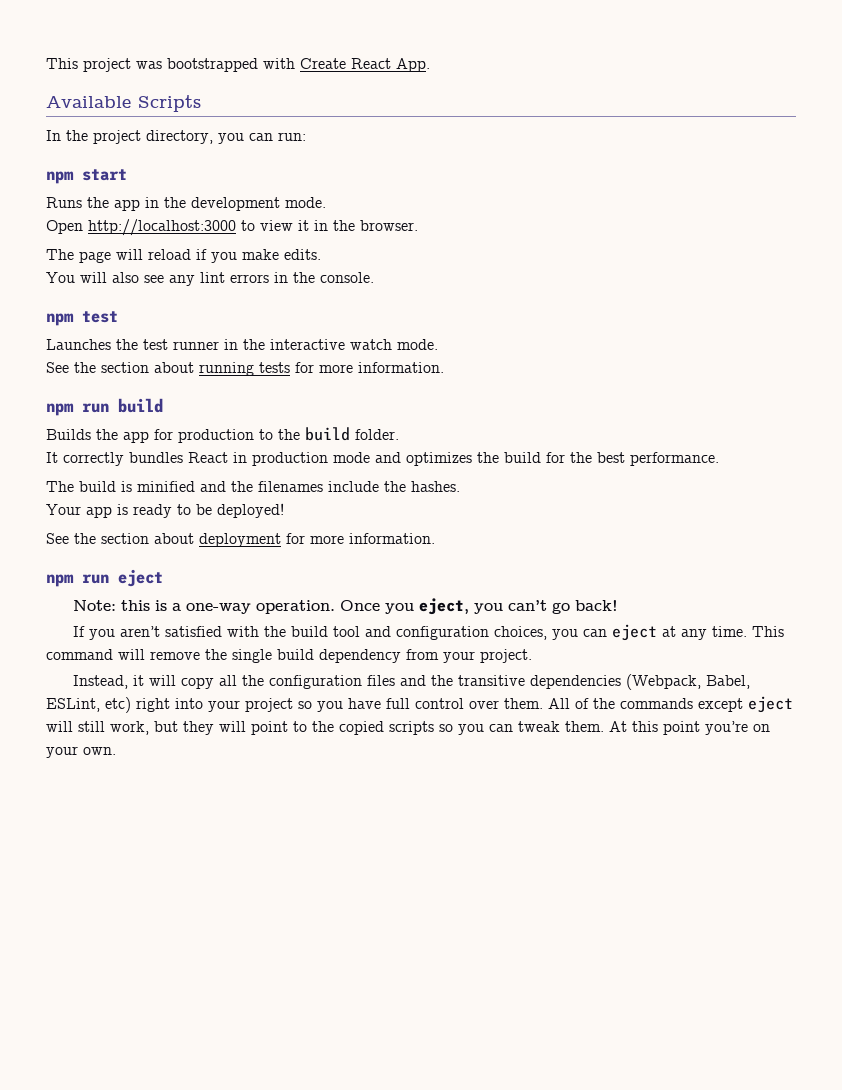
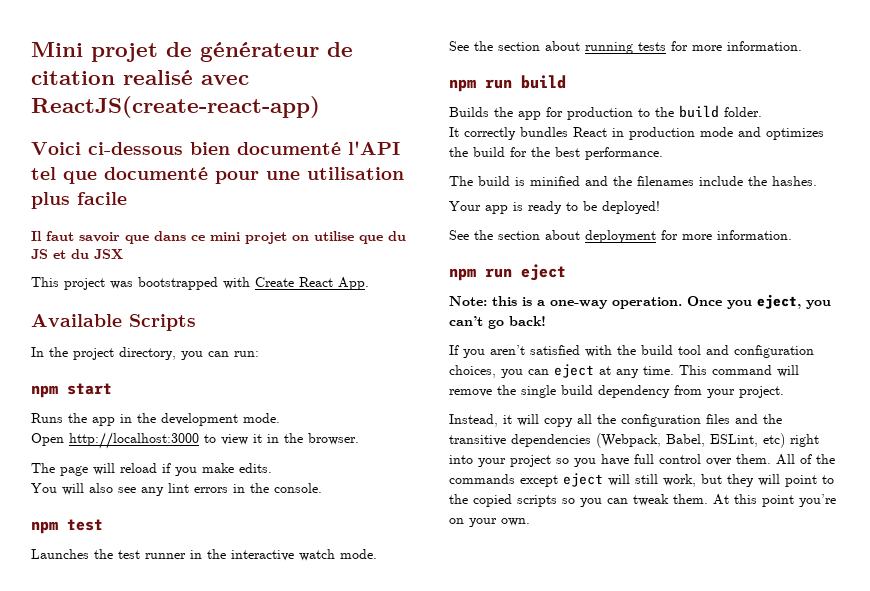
(46, 63) none -> [31,42,353,62] [31,70,249,85] [31,96,320,118] [31,141,400,155] [31,167,404,184] [31,192,127,209] [31,231,406,244] [31,249,123,259] Mini projet de générateur de citation realisé avec ReactJS(create-react-app) // Voici ci-dessous bien documenté l'API tel que documenté pour une utilisation plus facile // Il faut savoir que dans ce mini projet on utilise que du JS et du JSX //

